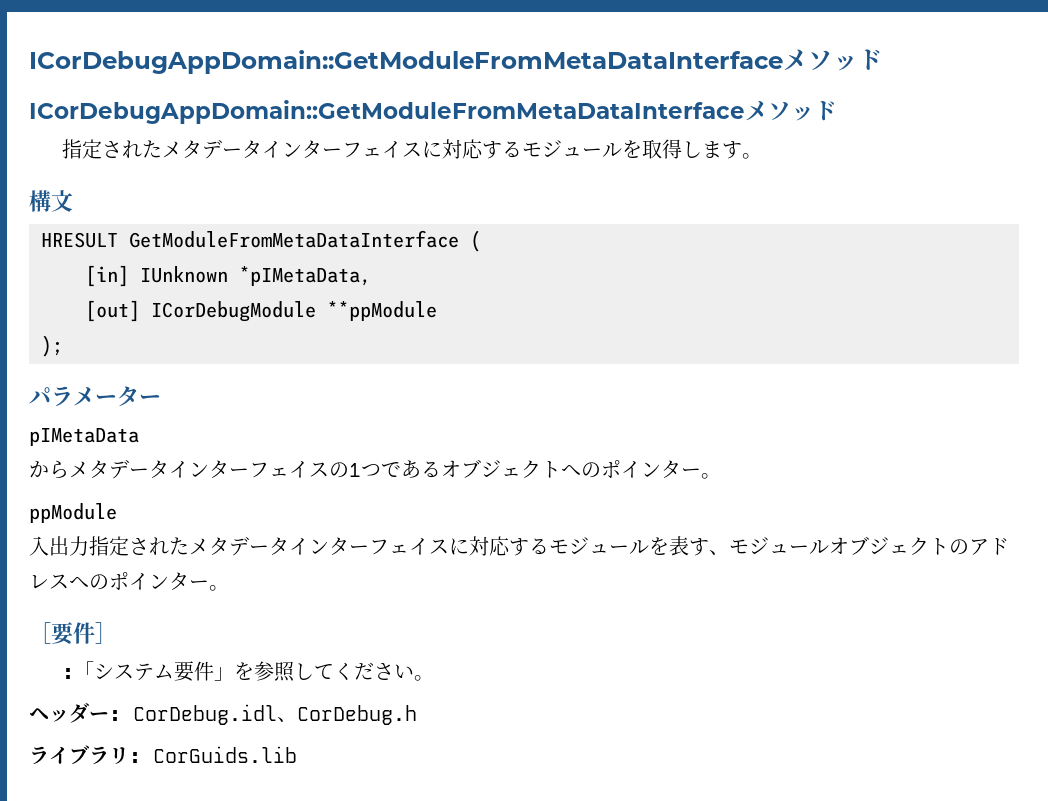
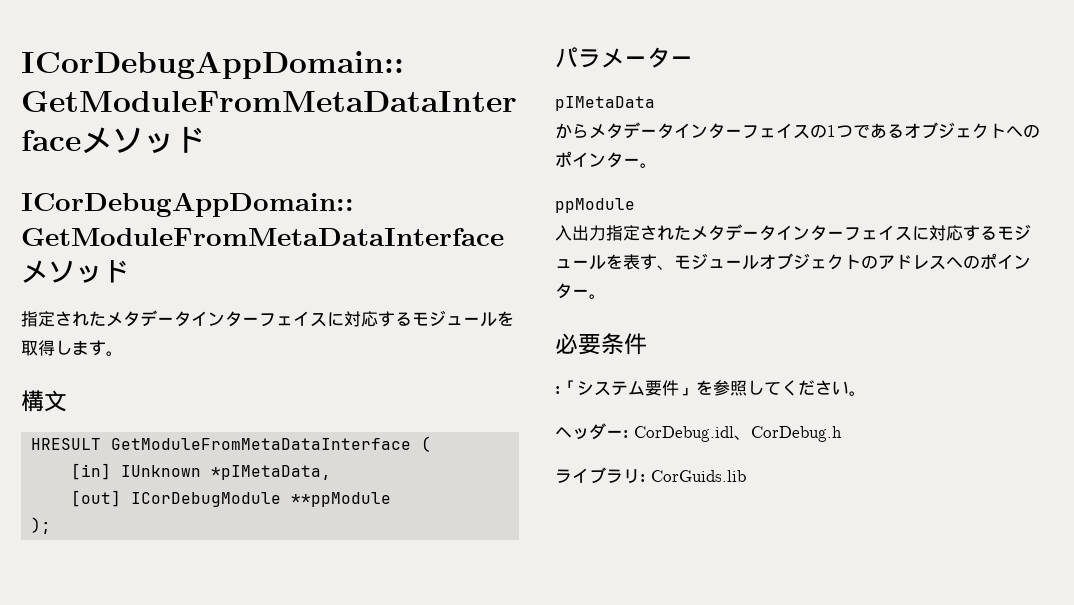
[29,622,117,645] ［要件］ -> [555,333,647,355] 必要条件

